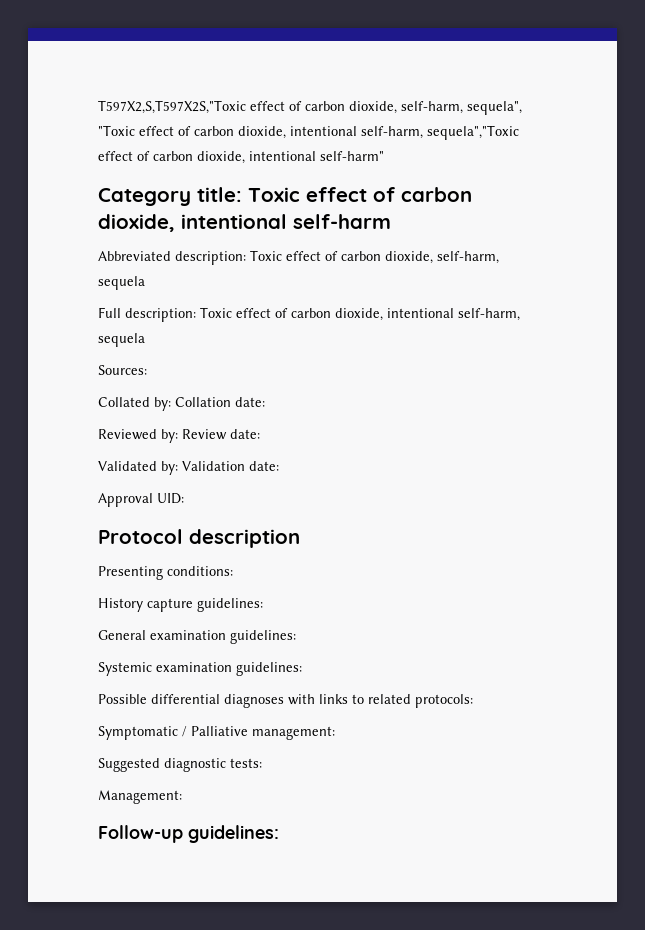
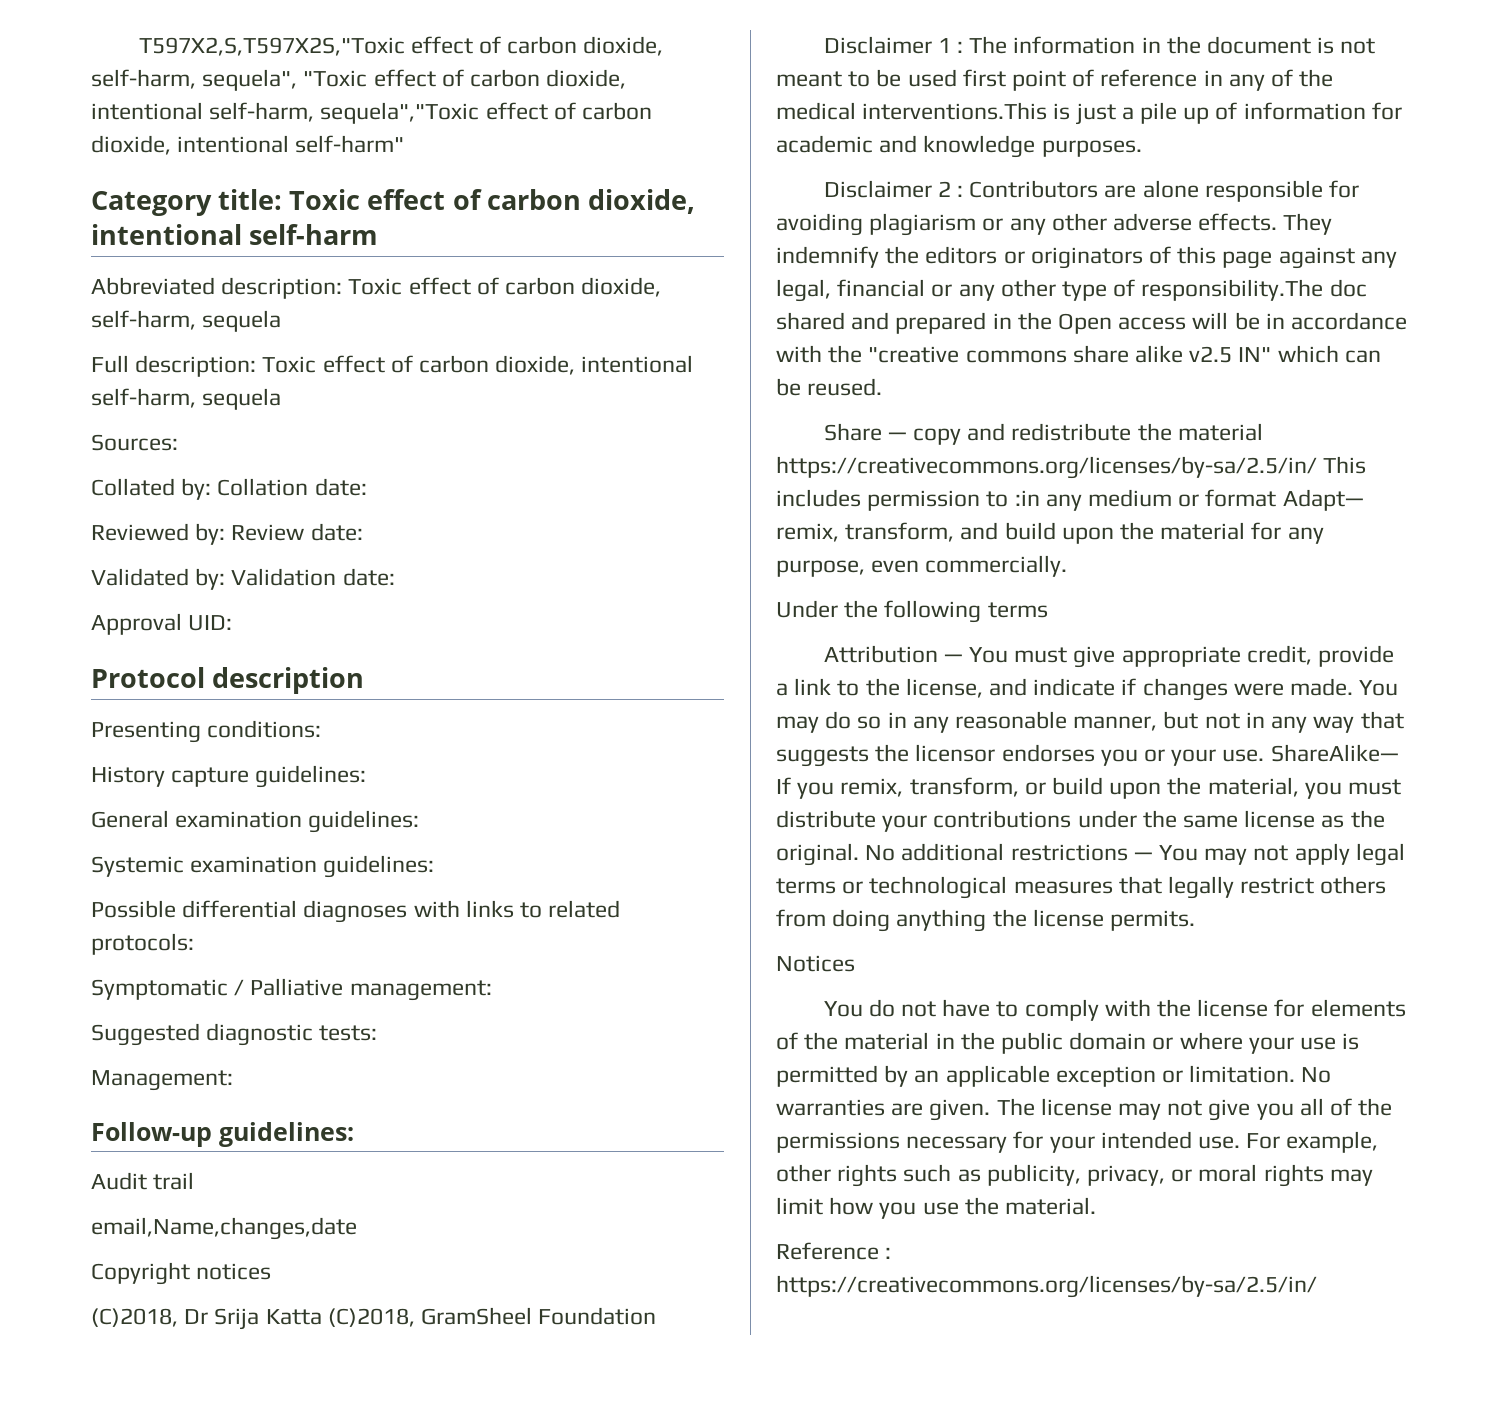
(279, 834) none -> [91,1172,195,1190] [91,1217,357,1240] [91,1262,272,1285] [91,1307,657,1330] [823,36,1376,54] [776,69,1334,91] [776,102,1402,125] [776,135,1142,158] [823,180,1360,202] [776,213,1333,236] [776,246,1397,269] [776,279,1367,302] [776,312,1408,334] [776,345,1381,363] [776,378,883,396] [823,423,1263,445] [776,456,1367,479] [776,489,1364,511] [776,522,1324,544] [776,555,1068,577] [776,600,1048,623] [823,645,1395,668] [776,678,1399,701] [776,711,1404,733] [776,744,1399,767] [776,777,1402,799] [776,810,1385,832] [776,843,1405,866] [776,876,1387,899] [776,909,1196,932] [776,955,855,972] [823,999,1406,1021] [776,1032,1360,1054] [776,1065,1332,1087] [776,1098,1393,1121] [776,1131,1379,1153] [776,1164,1373,1187] [776,1197,1097,1219] [776,1242,892,1260] [776,1275,1317,1298] // Audit trail // email,Name,changes,date // Copyright notices // (C)2018, Dr Srija Katta (C)2018, GramSheel Foundation // Disclaimer 1 : The information in the document is not meant to be used first point of reference in any of the medical interventions.This is just a pile up of information for academic and knowledge purposes. // Disclaimer 2 : Contributors are alone responsible for avoiding plagiarism or any other adverse effects. They indemnify the editors or originators of this page against any legal, financial or any other type of responsibility.The doc shared and prepared in the Open access will be in accordance with the "creative commons share alike v2.5 IN" which can be reused. // Share — copy and redistribute the material https://creativecommons.org/licenses/by-sa/2.5/in/ This includes permission to :in any medium or format Adapt— remix, transform, and build upon the material for any purpose, even commercially. // Under the following terms // Attribution — You must give appropriate credit, provide a link to the license, and indicate if changes were made. You may do so in any reasonable manner, but not in any way that suggests the licensor endorses you or your use. ShareAlike— If you remix, transform, or build upon the material, you must distribute your contributions under the same license as the original. No additional restrictions — You may not apply legal terms or technological measures that legally restrict others from doing anything the license permits. // Notices // You do not have to comply with the license for elements of the material in the public domain or where your use is permitted by an applicable exception or limitation. No warranties are given. The license may not give you all of the permissions necessary for your intended use. For example, other rights such as publicity, privacy, or moral rights may limit how you use the material. // Reference : https://creativecommons.org/licenses/by-sa/2.5/in/

